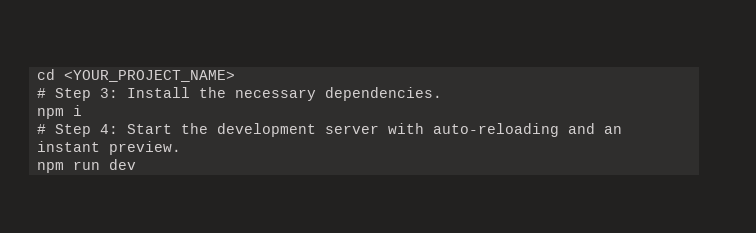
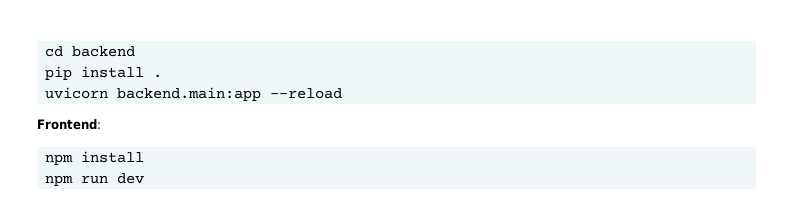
[64,70,236,82] [37,87,443,101] [37,105,83,119] [37,123,623,137] [37,141,182,155] <YOUR_PROJECT_NAME> // # Step 3: Install the necessary dependencies. // npm i // # Step 4: Start the development server with auto-reloading and an instant preview. -> [71,46,135,57] [44,66,162,80] [44,87,342,101] [37,119,101,130] [44,151,144,165] backend // pip install . // uvicorn backend.main:app --reload // Frontend: // npm install

